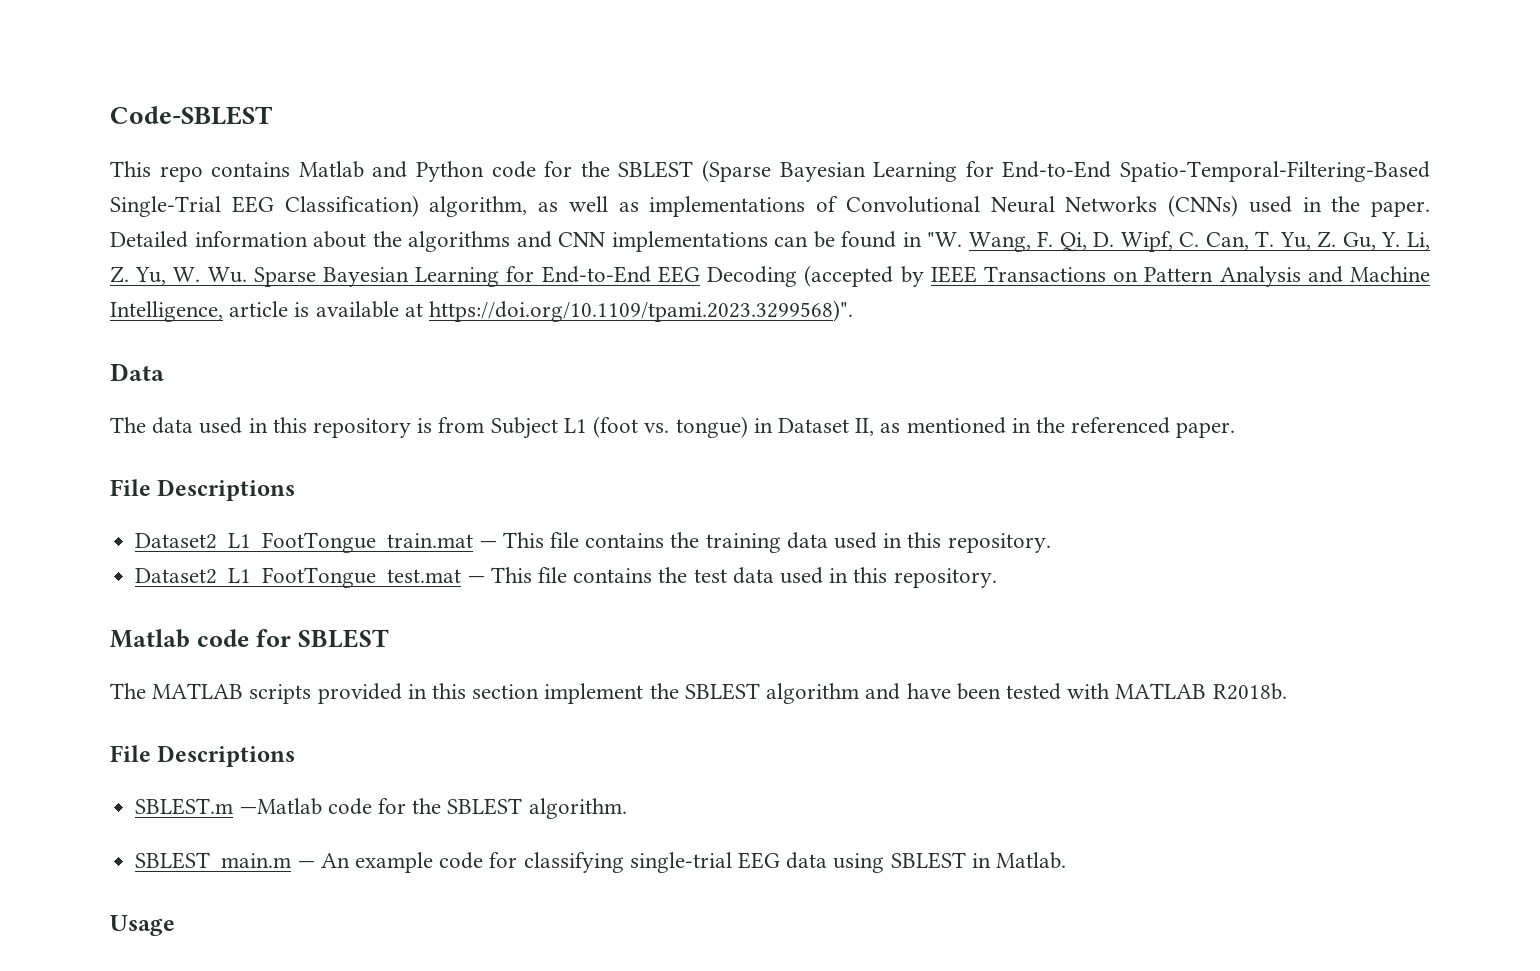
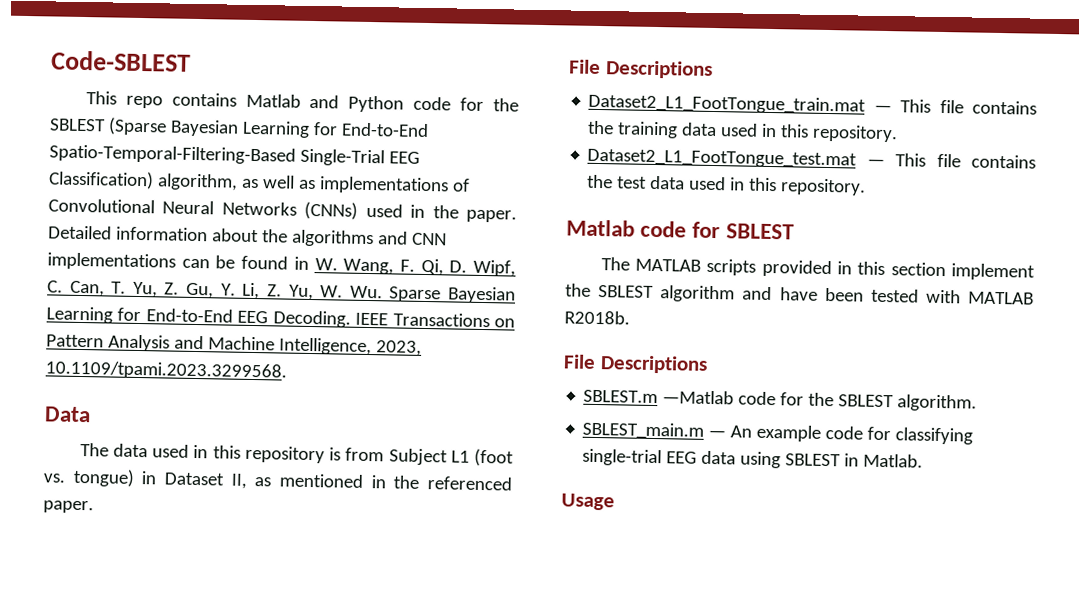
[927,232,963,247] "W. -> [314,258,338,271] W.
[707,265,924,287] Decoding (accepted by -> [272,310,351,328] Decoding.
[229,300,854,322] article is available at https://doi.org/10.1109/tpami.2023.3299568)". -> [375,340,422,356] [45,360,287,381] 2023, 10.1109/tpami.2023.3299568.

